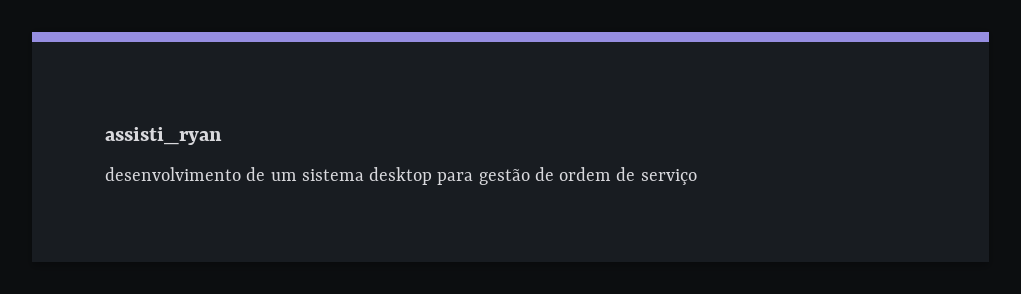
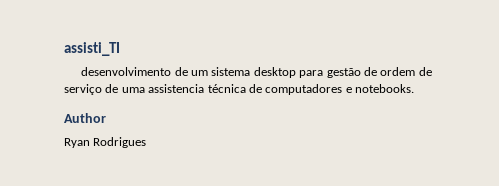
[105,127,222,145] assisti_ryan -> [64,42,120,56] assisti_TI
(697, 177) none -> [105,84,414,95] [64,113,106,123] [64,137,147,148] de uma assistencia técnica de computadores e notebooks. // Author // Ryan Rodrigues

